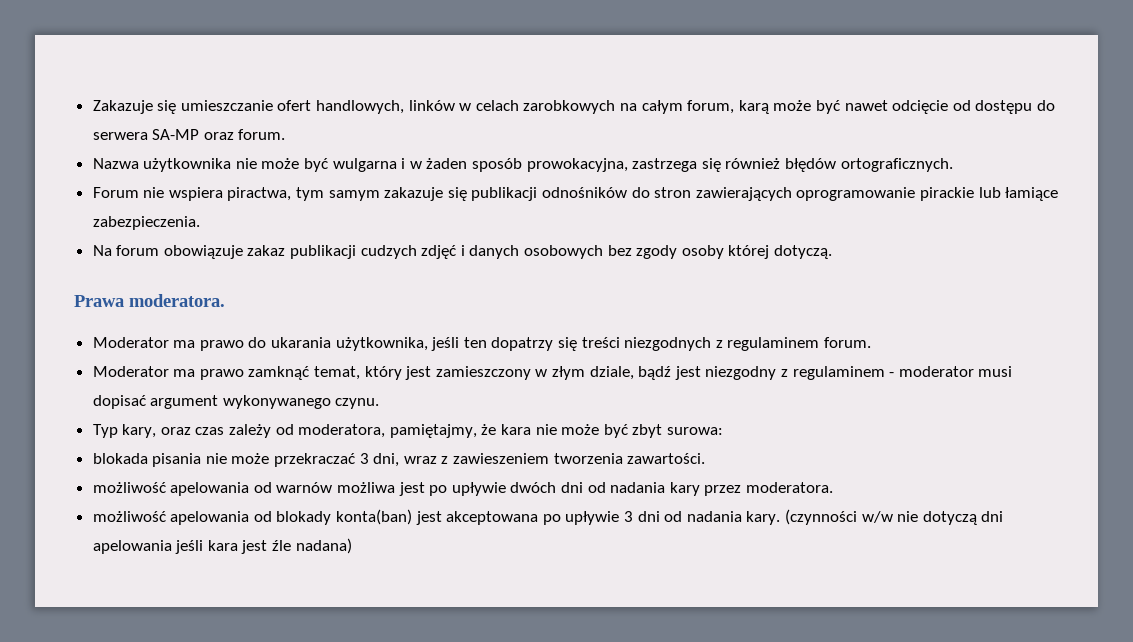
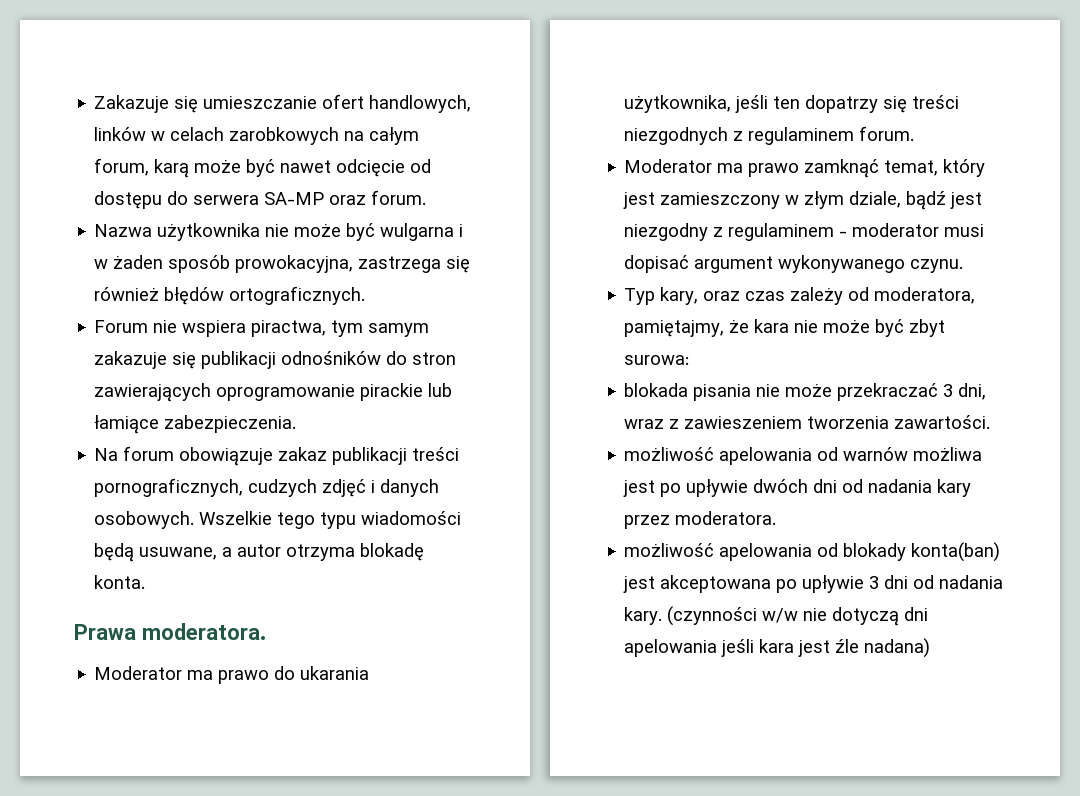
(357, 252) none -> [412,447,460,461] [94,478,244,497] treści pornograficznych,
[524,245,832,259] osobowych bez zgody osoby której dotyczą. -> [94,511,462,529] [94,543,425,562] [94,575,146,589] osobowych. Wszelkie tego typu wiadomości będą usuwane, a autor otrzyma blokadę konta.

